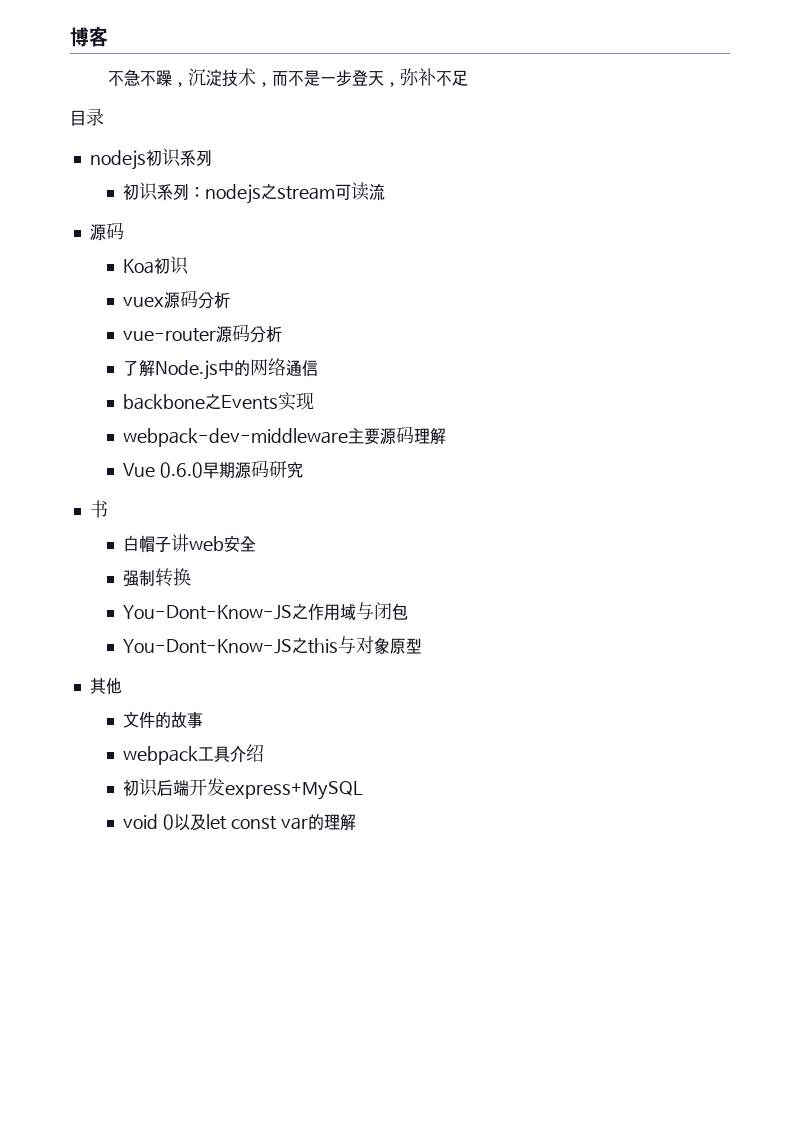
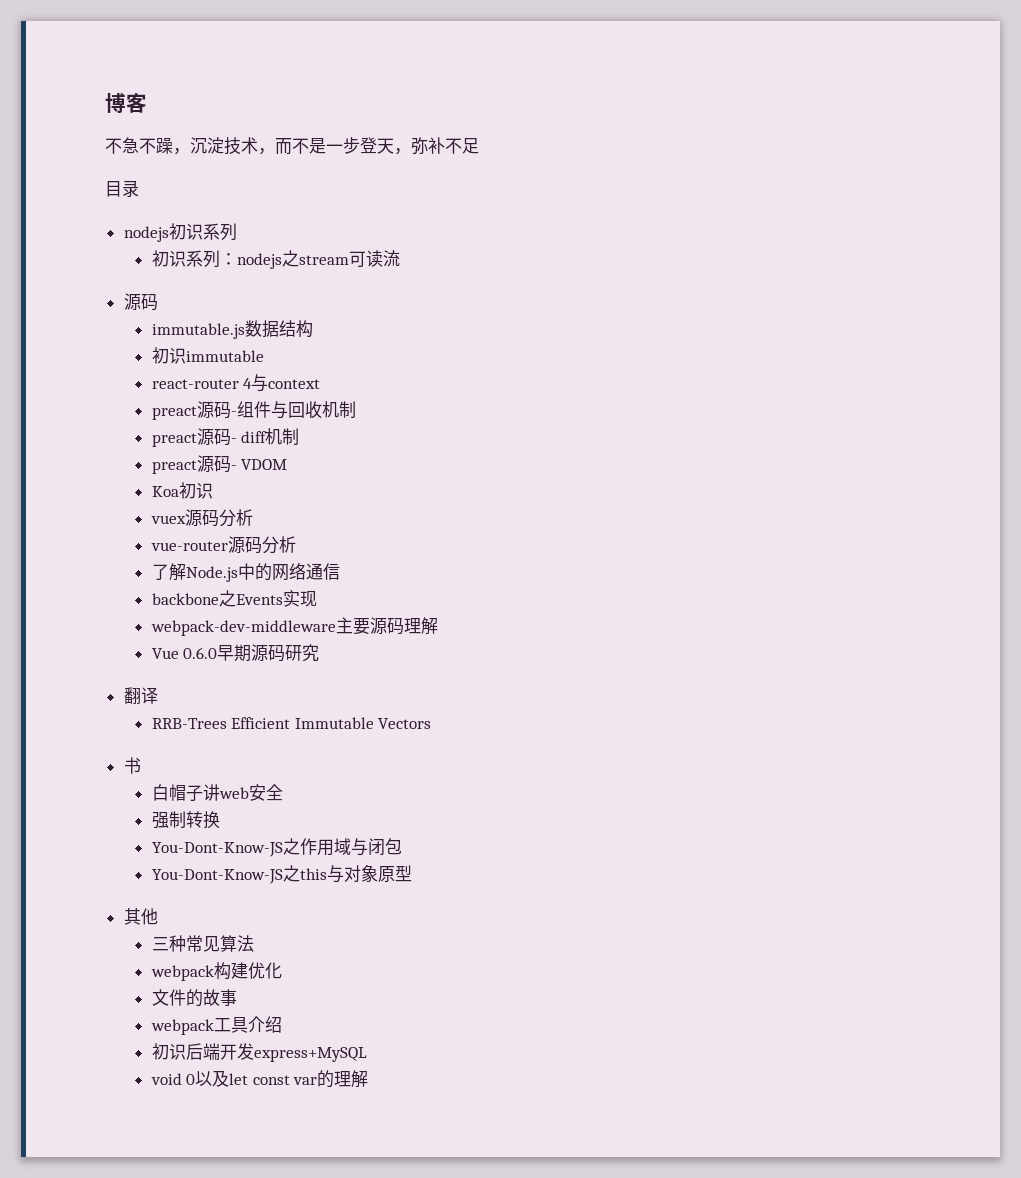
(124, 231) none -> [151,320,313,339] [151,347,264,364] [151,374,321,392] [151,401,356,420] [151,428,300,447] [151,455,288,474] // immutable.js数据结构 // 初识immutable // react-router 4与context // preact源码-组件与回收机制 // preact源码- diff机制 // preact源码- VDOM
(303, 470) none -> [123,687,158,704] [151,717,432,729] // 翻译 // RRB-Trees Efficient Immutable Vectors
(122, 685) none -> [151,935,254,952] [150,962,282,981] // 三种常见算法 // webpack构建优化

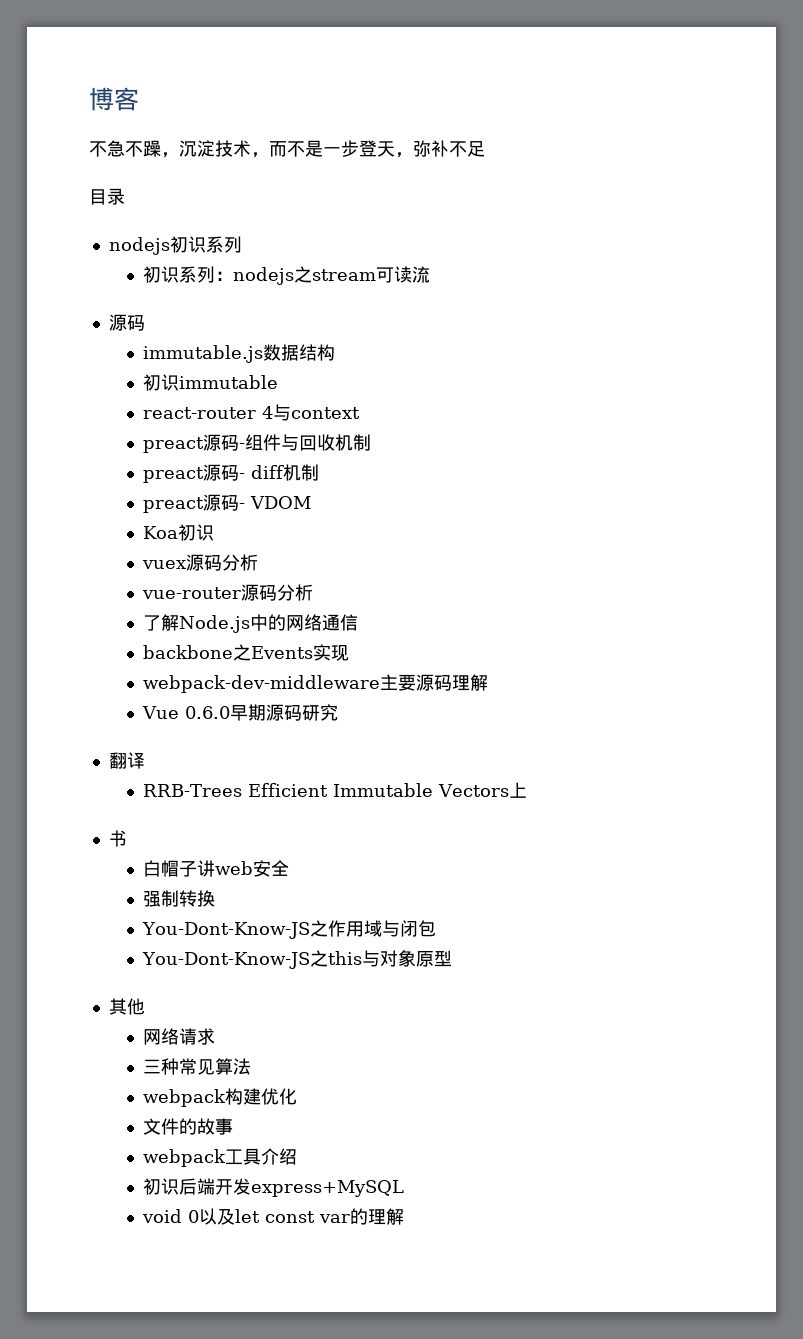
(432, 723) none -> [508,782,527,798] 上
(158, 916) none -> [142,1028,215,1045] // 网络请求

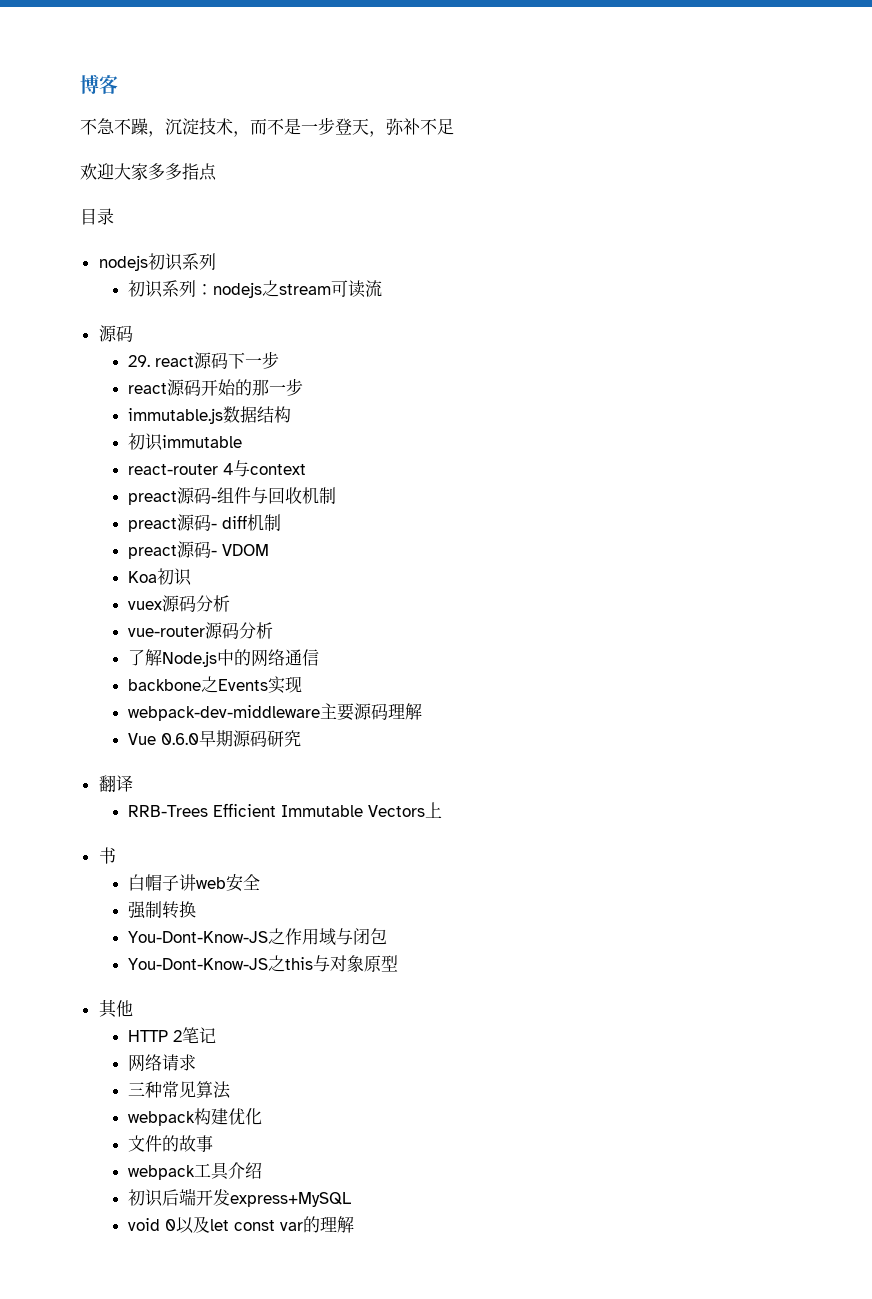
(485, 149) none -> [80,163,217,181] // 欢迎大家多多指点
(145, 323) none -> [128,351,280,369] [128,378,304,396] // 29. react源码下一步 // react源码开始的那一步
(145, 1006) none -> [128,1027,217,1044] // HTTP 2笔记

